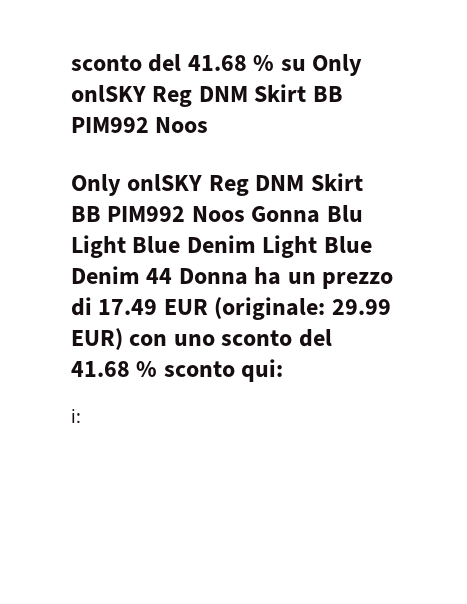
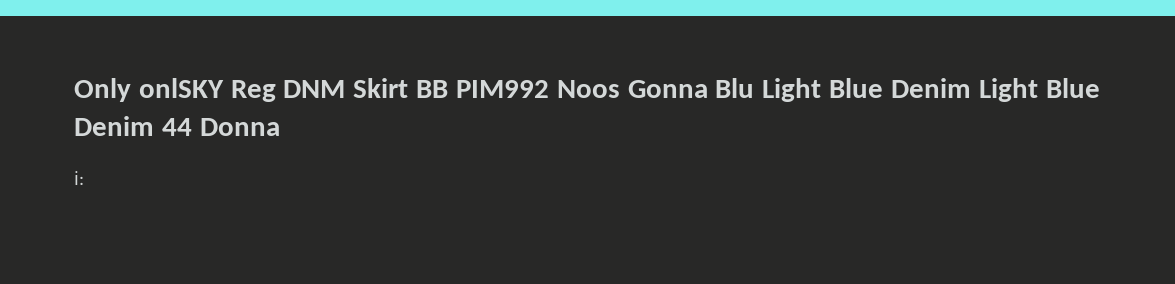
[71,54,363,76] [71,84,343,107] [71,117,209,133] sconto del 41.68 % su Only onlSKY Reg DNM Skirt BB PIM992 Noos // -> (74, 90) none
[254,267,394,289] [71,297,391,320] [71,328,332,350] [71,359,284,382] ha un prezzo di 17.49 EUR (originale: 29.99 EUR) con uno sconto del 41.68 % sconto qui: -> (280, 127) none

